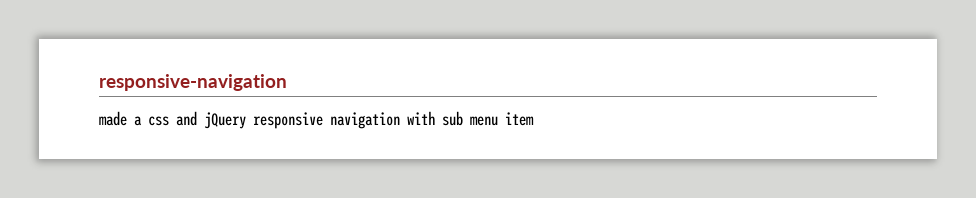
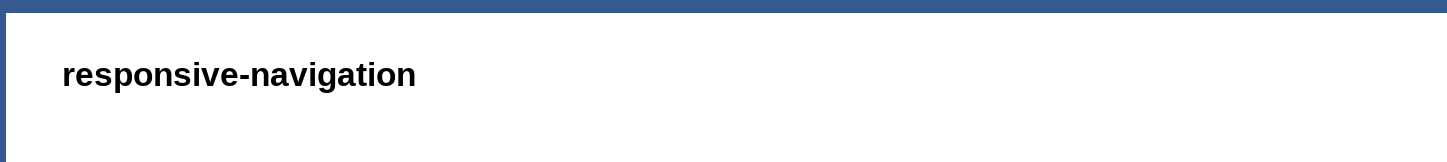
[99,111,534,129] // made a css and jQuery responsive navigation with sub menu item -> (416, 77) none

